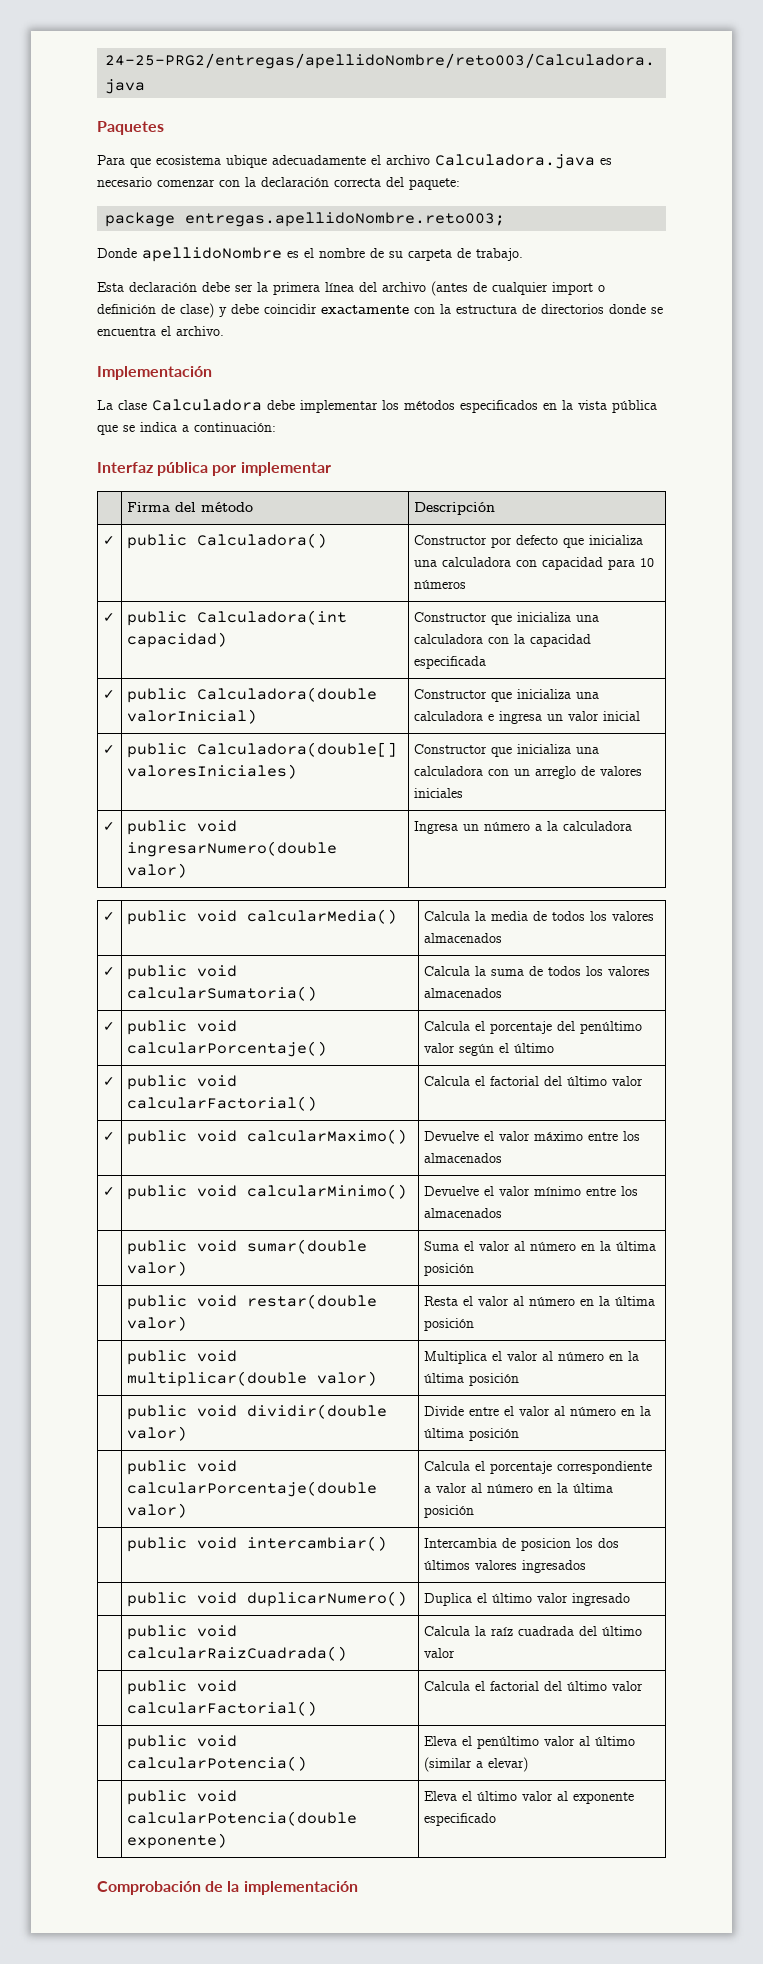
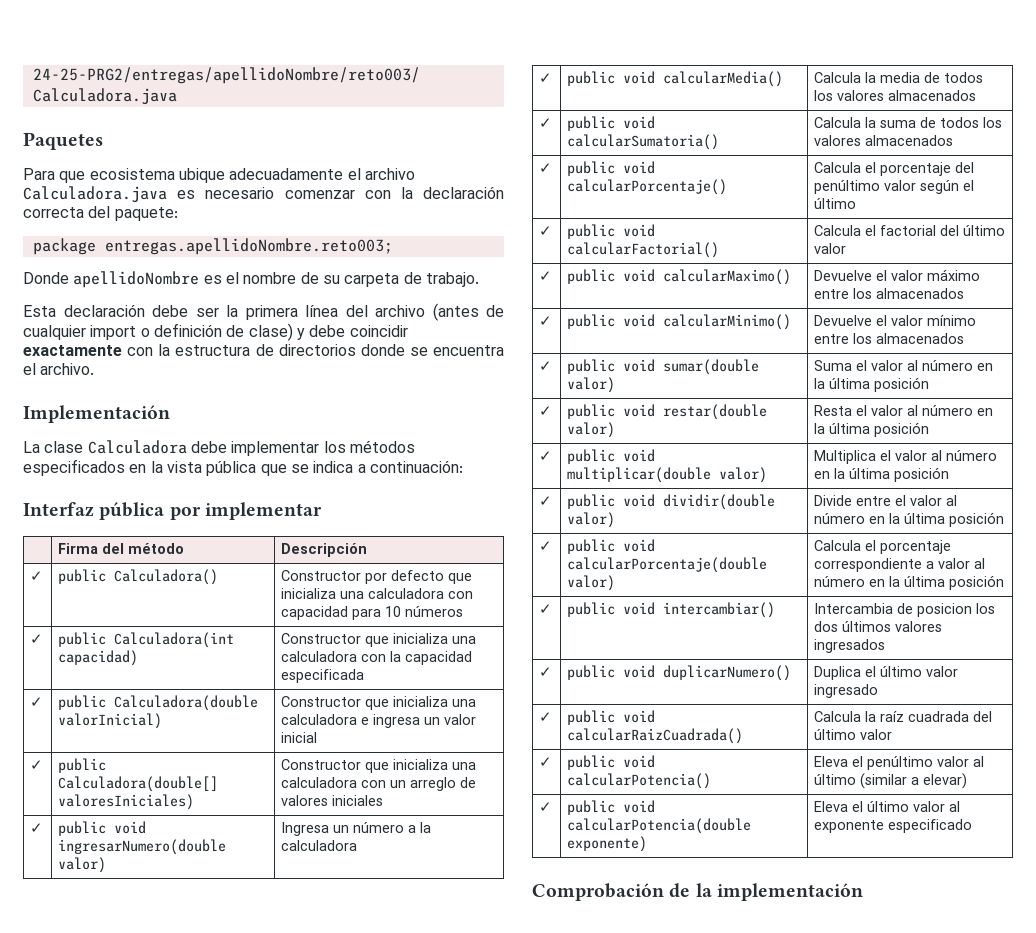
(502, 1213) none -> [539,361,553,371] ✓
(474, 1269) none -> [539,406,553,416] ✓
(474, 1324) none -> [539,451,553,461] ✓
(519, 1379) none -> [539,496,553,506] ✓
(519, 1434) none -> [539,541,553,551] ✓
(474, 1511) none -> [539,604,553,614] ✓
(586, 1566) none -> [539,667,553,677] ✓
(630, 1599) none -> [539,712,553,722] ✓
[126,1680,237,1695] [126,1701,317,1716] [423,1681,643,1691] | public void calcularFactorial() | Calcula el factorial del último valor // -> [539,757,553,767] ✓
(528, 1764) none -> [539,802,553,812] ✓

